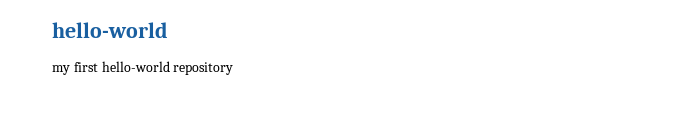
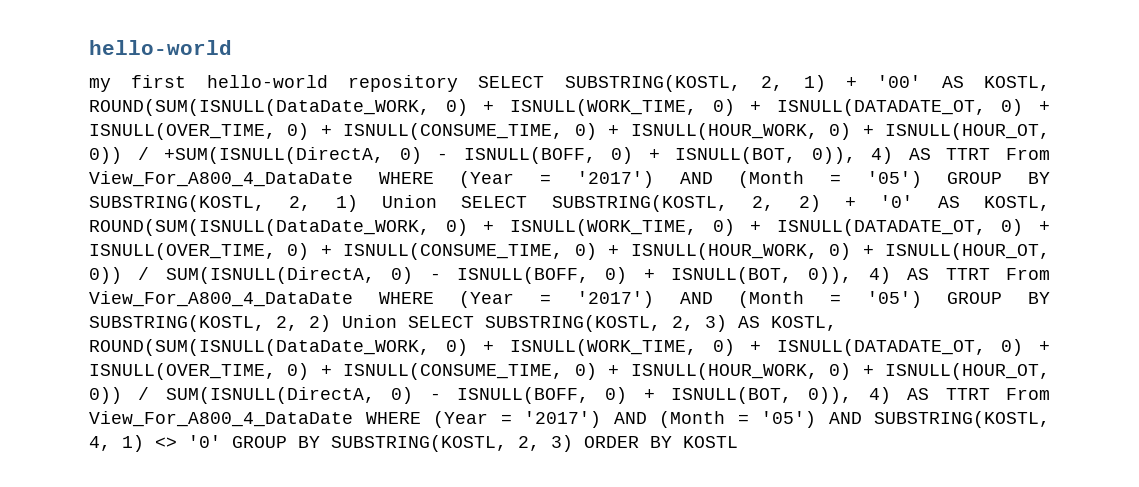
(234, 68) none -> [478,75,1050,92] [89,99,1050,116] [89,123,1050,140] [89,147,1050,164] [89,171,1051,188] [89,195,1050,212] [89,219,1050,236] [89,243,1050,260] [89,267,1050,284] [89,291,1051,308] [89,315,837,332] [89,339,1050,356] [89,363,1050,380] [89,387,1050,404] [89,411,1050,428] [89,435,738,452] SELECT SUBSTRING(KOSTL, 2, 1) + '00' AS KOSTL, ROUND(SUM(ISNULL(DataDate_WORK, 0) + ISNULL(WORK_TIME, 0) + ISNULL(DATADATE_OT, 0) + ISNULL(OVER_TIME, 0) + ISNULL(CONSUME_TIME, 0) + ISNULL(HOUR_WORK, 0) + ISNULL(HOUR_OT, 0)) / +SUM(ISNULL(DirectA, 0) - ISNULL(BOFF, 0) + ISNULL(BOT, 0)), 4) AS TTRT From View_For_A800_4_DataDate WHERE (Year = '2017') AND (Month = '05') GROUP BY SUBSTRING(KOSTL, 2, 1) Union SELECT SUBSTRING(KOSTL, 2, 2) + '0' AS KOSTL, ROUND(SUM(ISNULL(DataDate_WORK, 0) + ISNULL(WORK_TIME, 0) + ISNULL(DATADATE_OT, 0) + ISNULL(OVER_TIME, 0) + ISNULL(CONSUME_TIME, 0) + ISNULL(HOUR_WORK, 0) + ISNULL(HOUR_OT, 0)) / SUM(ISNULL(DirectA, 0) - ISNULL(BOFF, 0) + ISNULL(BOT, 0)), 4) AS TTRT From View_For_A800_4_DataDate WHERE (Year = '2017') AND (Month = '05') GROUP BY SUBSTRING(KOSTL, 2, 2) Union SELECT SUBSTRING(KOSTL, 2, 3) AS KOSTL, ROUND(SUM(ISNULL(DataDate_WORK, 0) + ISNULL(WORK_TIME, 0) + ISNULL(DATADATE_OT, 0) + ISNULL(OVER_TIME, 0) + ISNULL(CONSUME_TIME, 0) + ISNULL(HOUR_WORK, 0) + ISNULL(HOUR_OT, 0)) / SUM(ISNULL(DirectA, 0) - ISNULL(BOFF, 0) + ISNULL(BOT, 0)), 4) AS TTRT From View_For_A800_4_DataDate WHERE (Year = '2017') AND (Month = '05') AND SUBSTRING(KOSTL, 4, 1) <> '0' GROUP BY SUBSTRING(KOSTL, 2, 3) ORDER BY KOSTL

